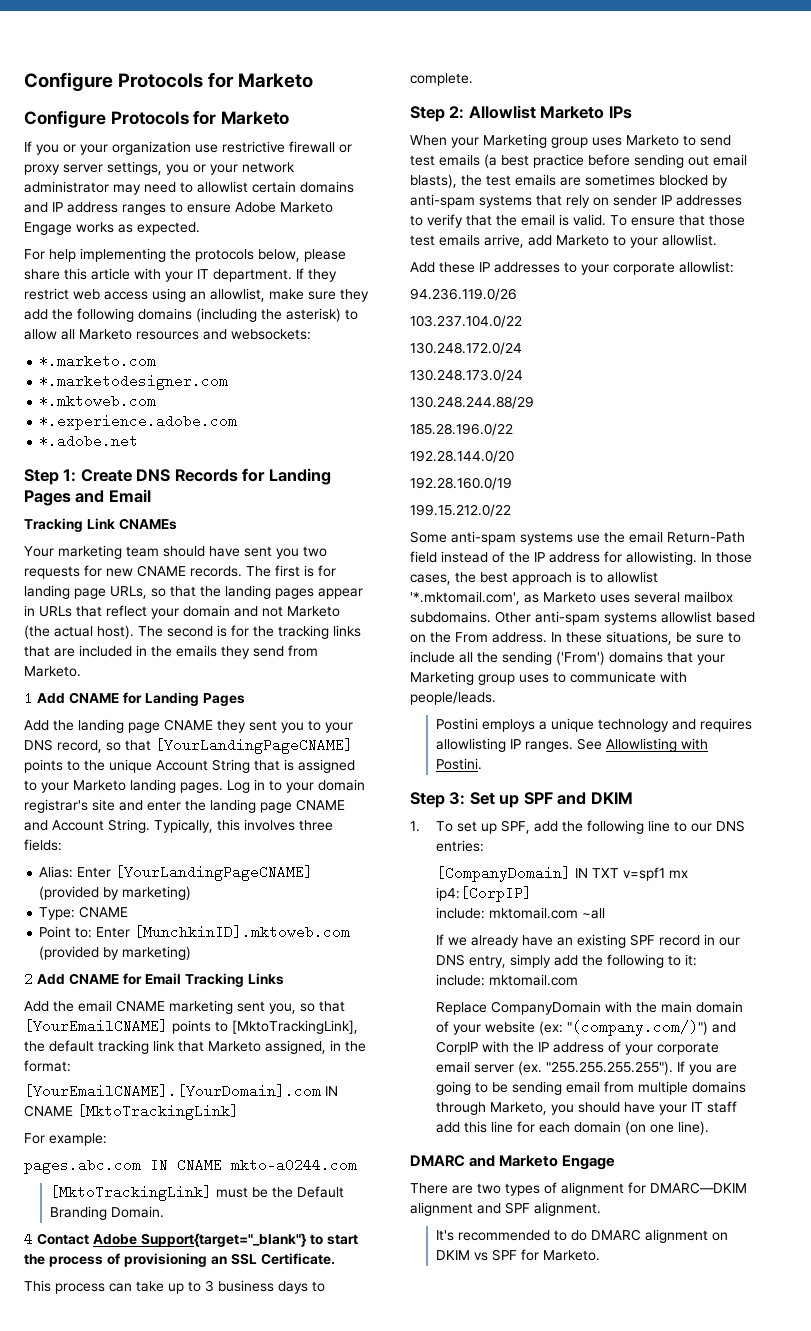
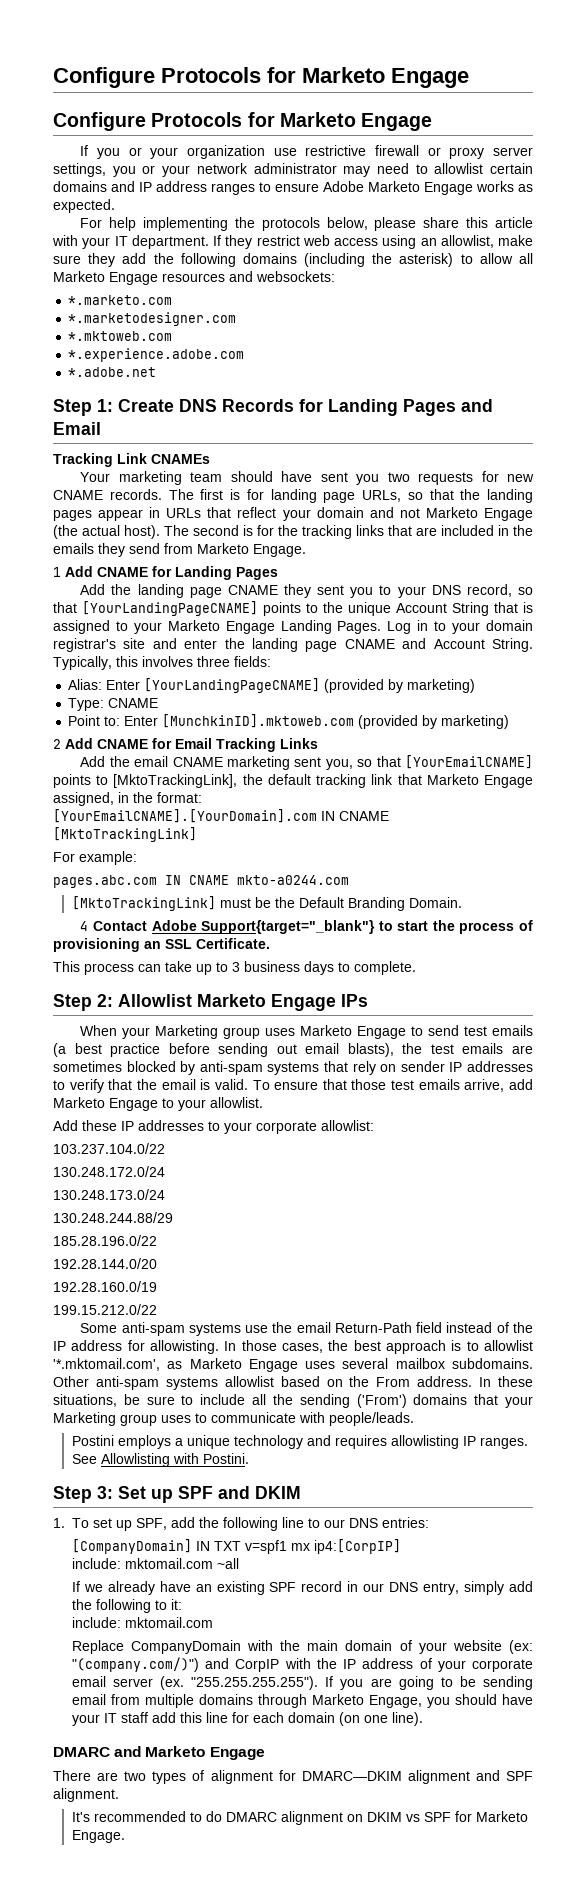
[24,72,314,91] [24,110,290,128] Configure Protocols for Marketo // Configure Protocols for Marketo -> [53,67,469,88] [53,112,433,131] Configure Protocols for Marketo Engage // Configure Protocols for Marketo Engage
(132, 334) none -> [109,272,158,285] Engage
(340, 611) none -> [483,508,533,521] Engage
[24,666,81,677] Marketo. -> [197,543,306,557] Marketo Engage.
[130,779,223,793] landing pages. -> [225,620,382,634] Engage Landing Pages.
(261, 1046) none -> [484,775,533,788] Engage
(605, 112) none -> [271,994,336,1011] Engage
(679, 140) none -> [357,1026,407,1039] Engage
(609, 240) none -> [109,1098,158,1111] Engage
[410,288,517,301] // 94.236.119.0/26 -> (374, 1125) none
(596, 597) none -> [248,1359,298,1372] Engage
[489,1102,547,1115] Marketo, -> [311,1694,422,1708] Marketo Engage,
[542,1250,600,1261] Marketo. -> [475,1811,528,1822] [71,1830,125,1843] Marketo Engage.

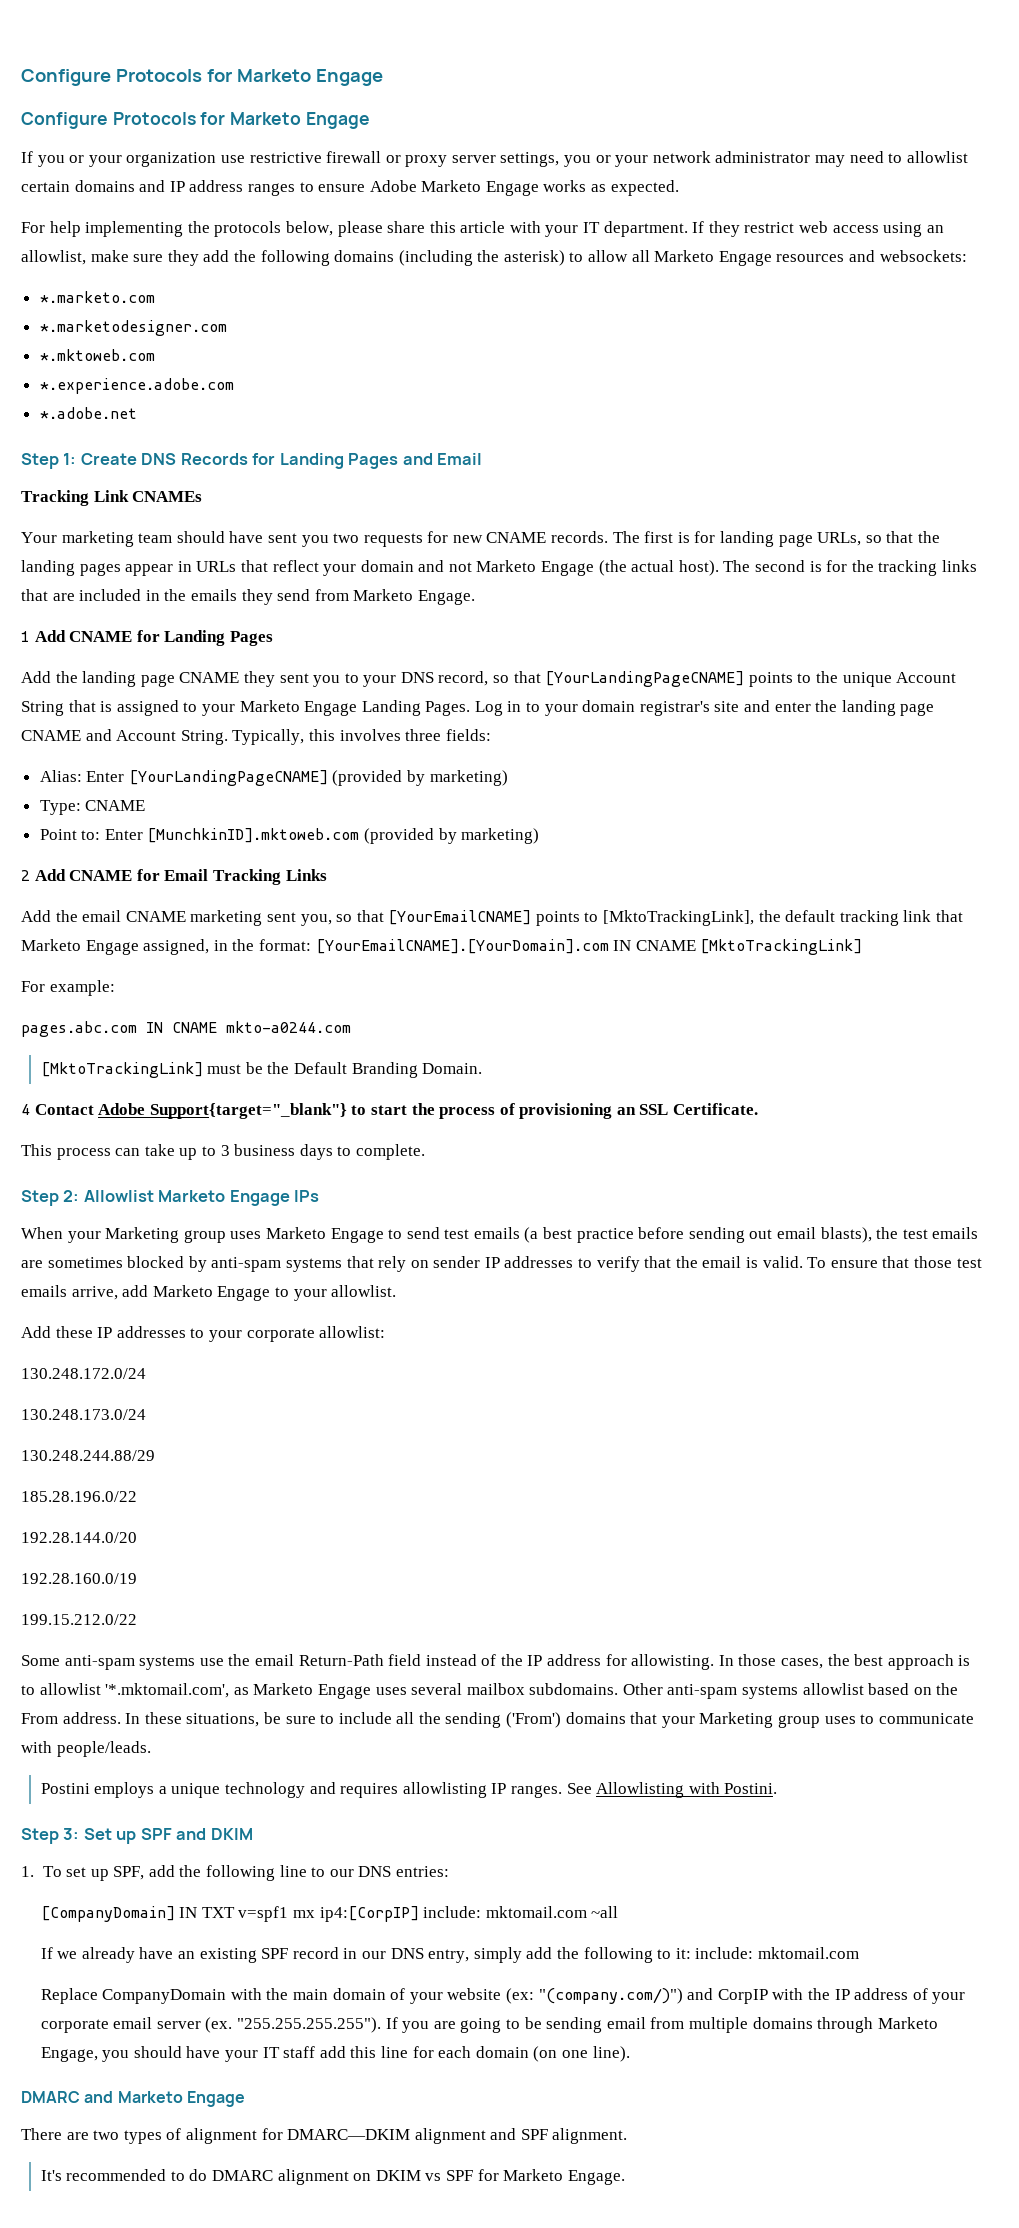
(202, 797) // -> (311, 945) none
[53,1143,165,1154] // 103.237.104.0/22 -> (386, 1332) none
(401, 1546) // -> (419, 1914) none
(182, 1604) // -> (691, 1953) none

